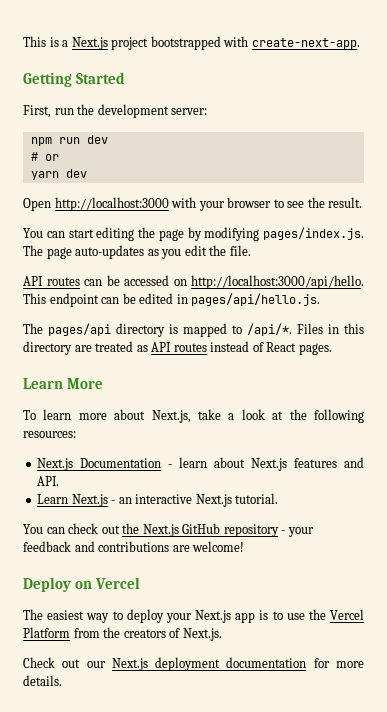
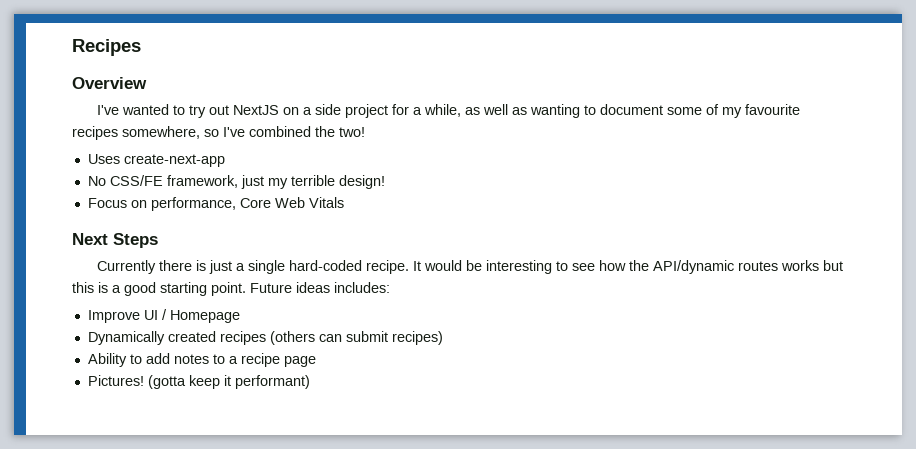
[23,36,360,50] [23,72,126,87] [23,104,208,118] [30,135,108,146] [30,152,59,161] [30,169,87,180] [23,197,363,211] [23,227,364,241] [23,245,251,259] [23,275,364,289] [23,293,321,307] [23,323,364,337] [23,341,332,355] [23,378,104,389] [23,409,364,423] [23,431,76,438] [37,457,364,471] [37,476,60,486] [37,493,279,507] [23,523,314,537] [23,541,245,552] [23,577,141,592] [23,609,365,623] [23,627,222,641] [23,657,364,671] [23,675,62,686] This is a Next.js project bootstrapped with create-next-app. // Getting Started // First, run the development server: // npm run dev // # or // yarn dev // Open http://localhost:3000 with your browser to see the result. // You can start editing the page by modifying pages/index.js. The page auto-updates as you edit the file. // API routes can be accessed on http://localhost:3000/api/hello. This endpoint can be edited in pages/api/hello.js. // The pages/api directory is mapped to /api/*. Files in this directory are treated as API routes instead of React pages. // Learn More // To learn more about Next.js, take a look at the following resources: // Next.js Documentation - learn about Next.js features and API. // Learn Next.js - an interactive Next.js tutorial. // You can check out the Next.js GitHub repository - your feedback and contributions are welcome! // Deploy on Vercel // The easiest way to deploy your Next.js app is to use the Vercel Platform from the creators of Next.js. // Check out our Next.js deployment documentation for more details. -> [72,39,141,56] [72,77,147,89] [97,104,801,118] [72,126,365,140] [87,154,225,167] [87,175,385,189] [87,197,344,211] [72,233,158,248] [97,260,844,274] [72,282,390,296] [87,309,240,323] [87,331,443,345] [87,353,316,367] [87,375,310,389] Recipes // Overview // I've wanted to try out NextJS on a side project for a while, as well as wanting to document some of my favourite recipes somewhere, so I've combined the two! // Uses create-next-app // No CSS/FE framework, just my terrible design! // Focus on performance, Core Web Vitals // Next Steps // Currently there is just a single hard-coded recipe. It would be interesting to see how the API/dynamic routes works but this is a good starting point. Future ideas includes: // Improve UI / Homepage // Dynamically created recipes (others can submit recipes) // Ability to add notes to a recipe page // Pictures! (gotta keep it performant)

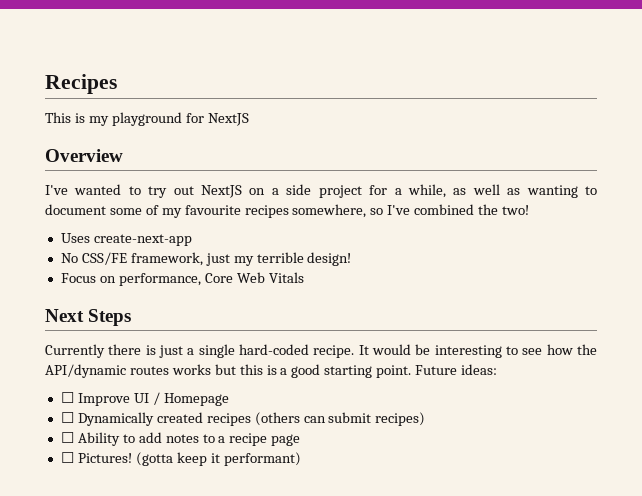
(141, 47) none -> [45,112,249,126] // This is my playground for NextJS
[296,282,390,293] ideas includes: // -> [461,364,498,375] [60,392,74,403] ideas: // ☐
(240, 316) none -> [60,412,74,423] ☐
(443, 338) none -> [60,432,74,443] ☐
(316, 361) none -> [60,452,74,463] ☐

